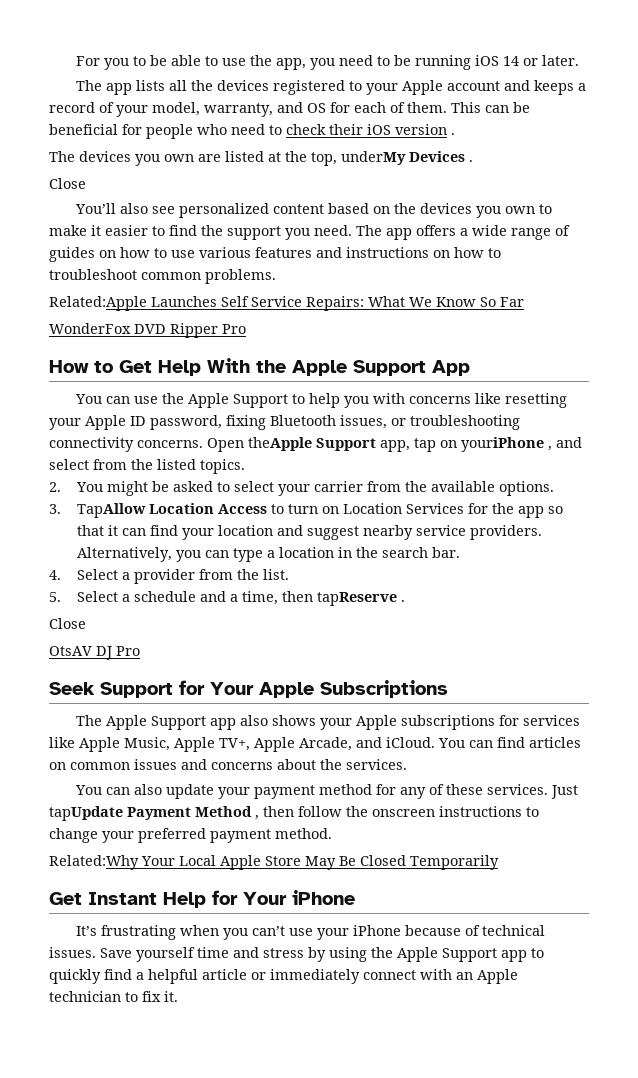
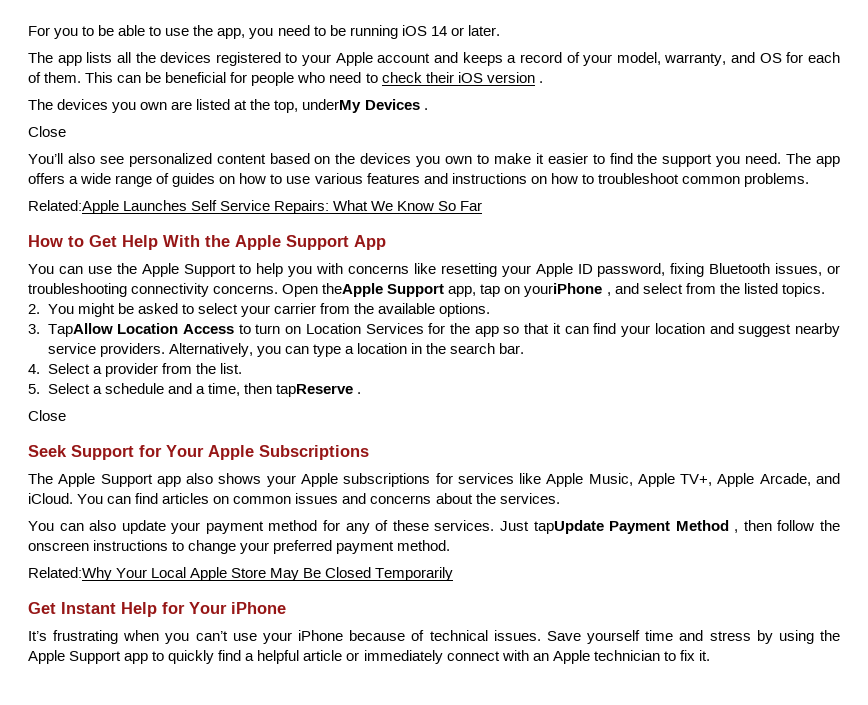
[49,323,246,338] // WonderFox DVD Ripper Pro -> (483, 206) none
[49,646,140,660] // OtsAV DJ Pro -> (66, 415) none

